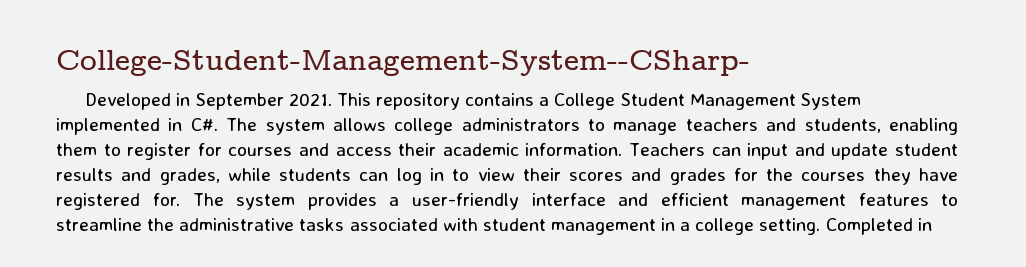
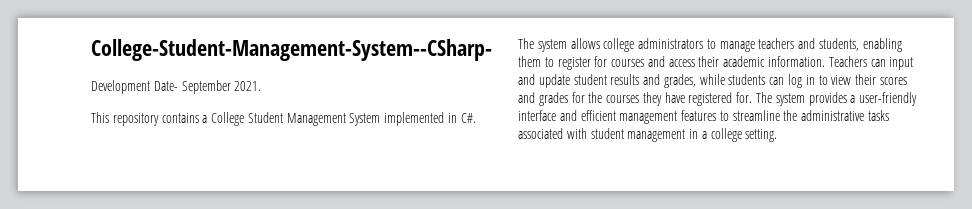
[85,93,191,110] Developed in -> [91,80,178,94] Development Date-
(332, 99) none -> (262, 86) //
[825,218,932,235] Completed in -> (778, 135) none

